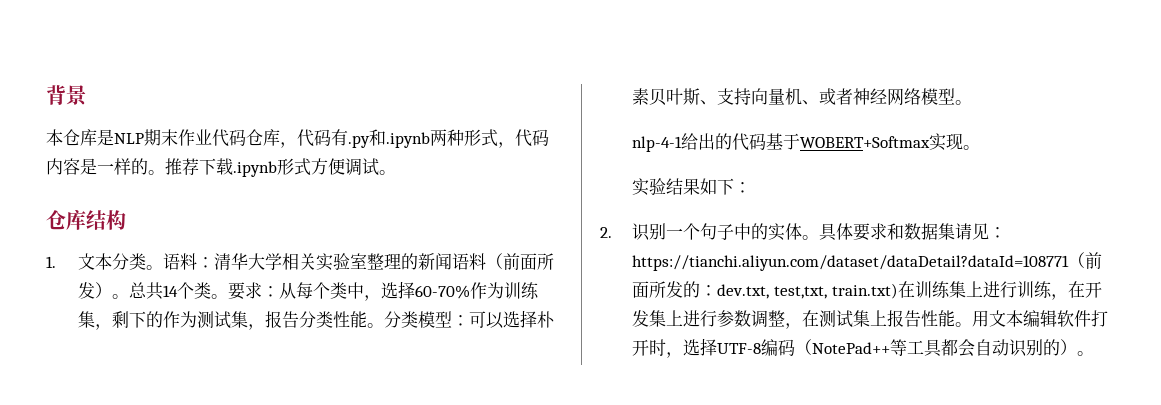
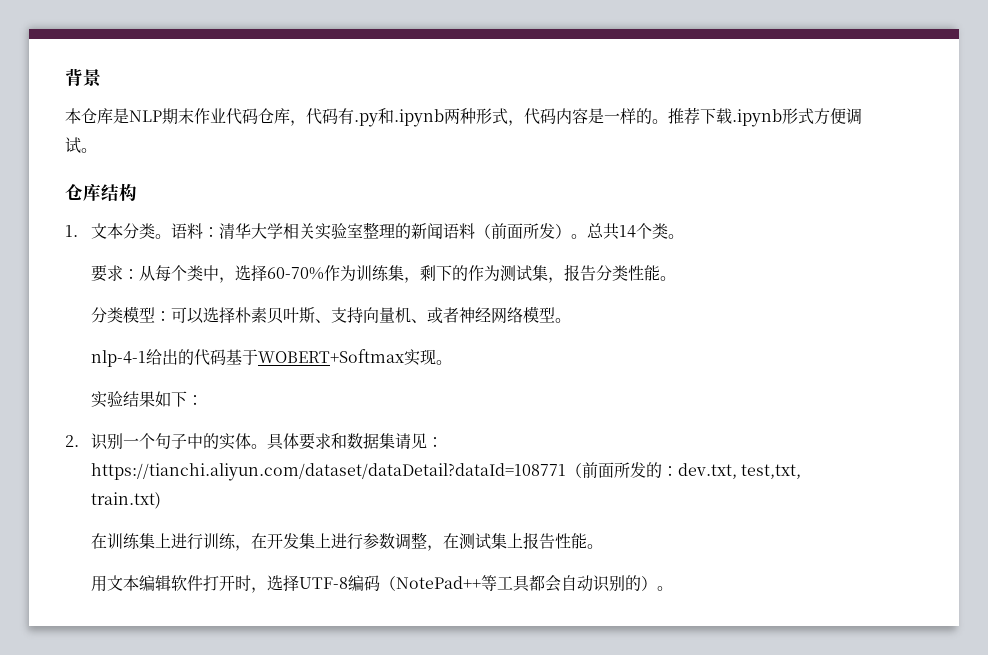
(229, 296) none -> (685, 236) //
(385, 325) none -> (677, 278) //
(898, 291) none -> (162, 500) //
(973, 324) none -> (604, 546) //

